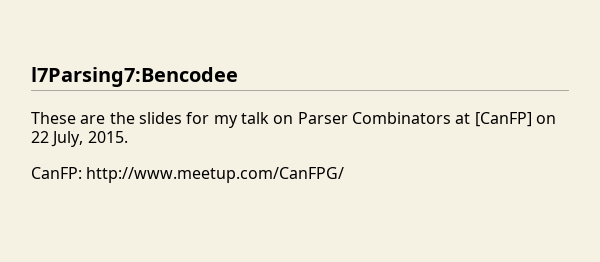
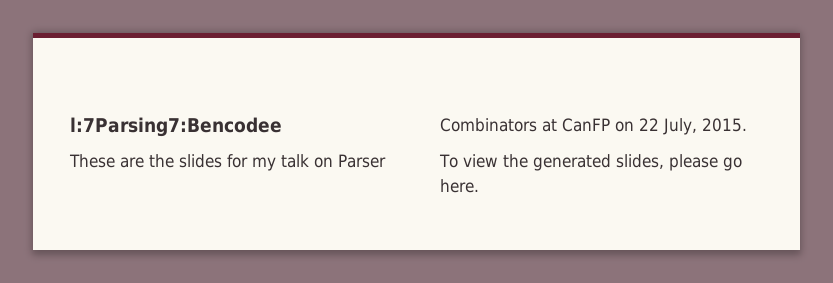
[31,67,238,87] l7Parsing7:Bencodee -> [70,117,282,137] l:7Parsing7:Bencodee
[474,112,532,127] [CanFP] -> [562,118,610,132] CanFP
[31,167,345,183] CanFP: http://www.meetup.com/CanFPG/ -> [439,154,742,171] [440,179,479,193] To view the generated slides, please go here.

